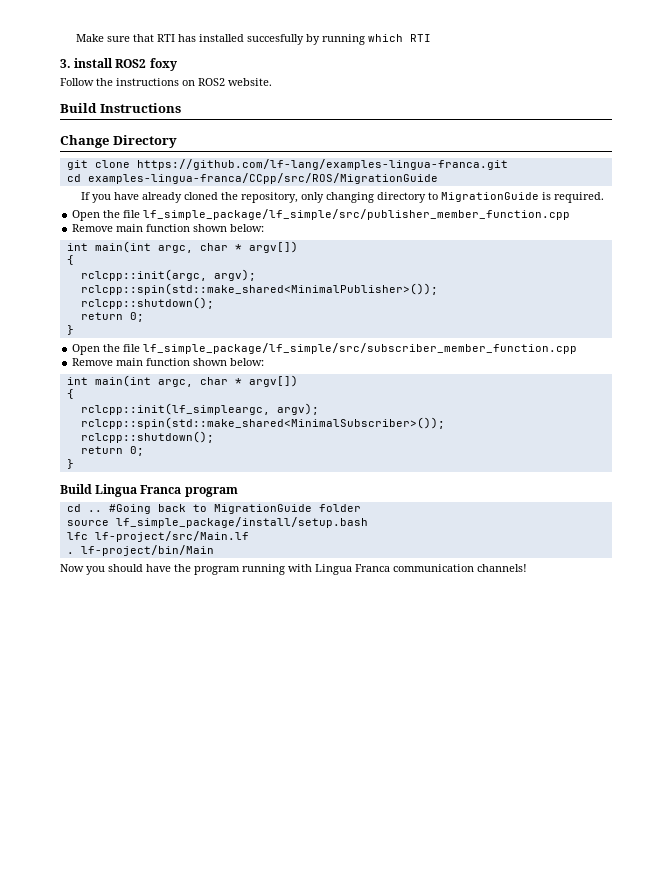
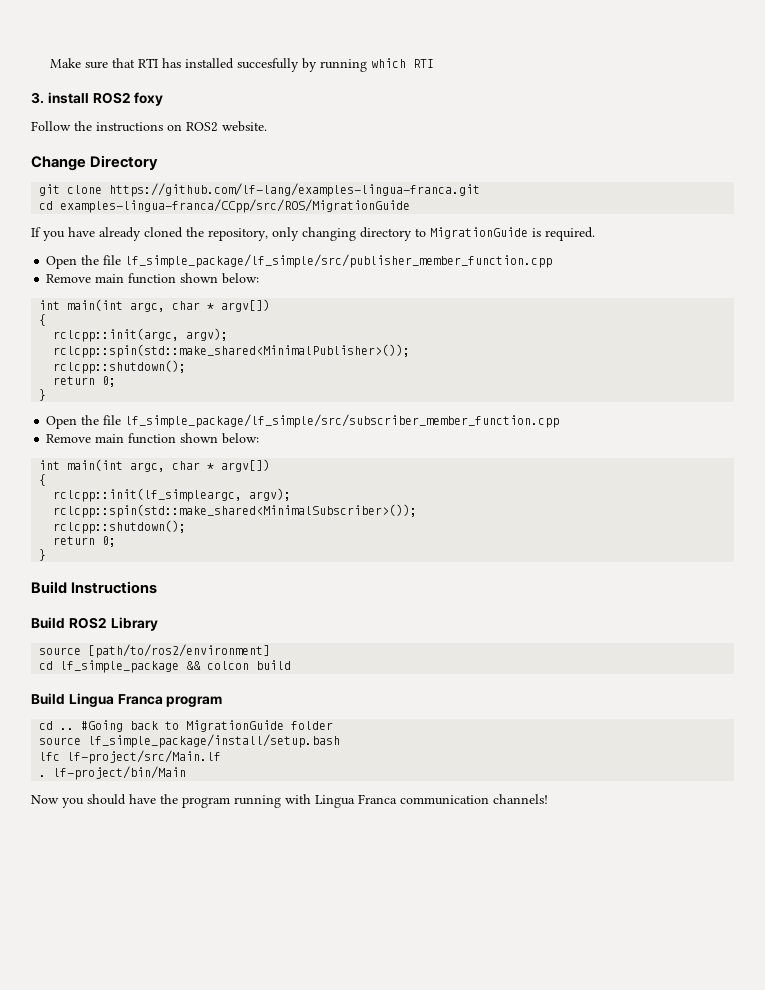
[60,103,181,113] // Build Instructions -> (267, 126) none
(74, 464) none -> [31,581,158,594] [31,617,158,631] [39,644,271,658] [39,660,292,673] // Build Instructions // Build ROS2 Library // source [path/to/ros2/environment] // cd lf_simple_package && colcon build

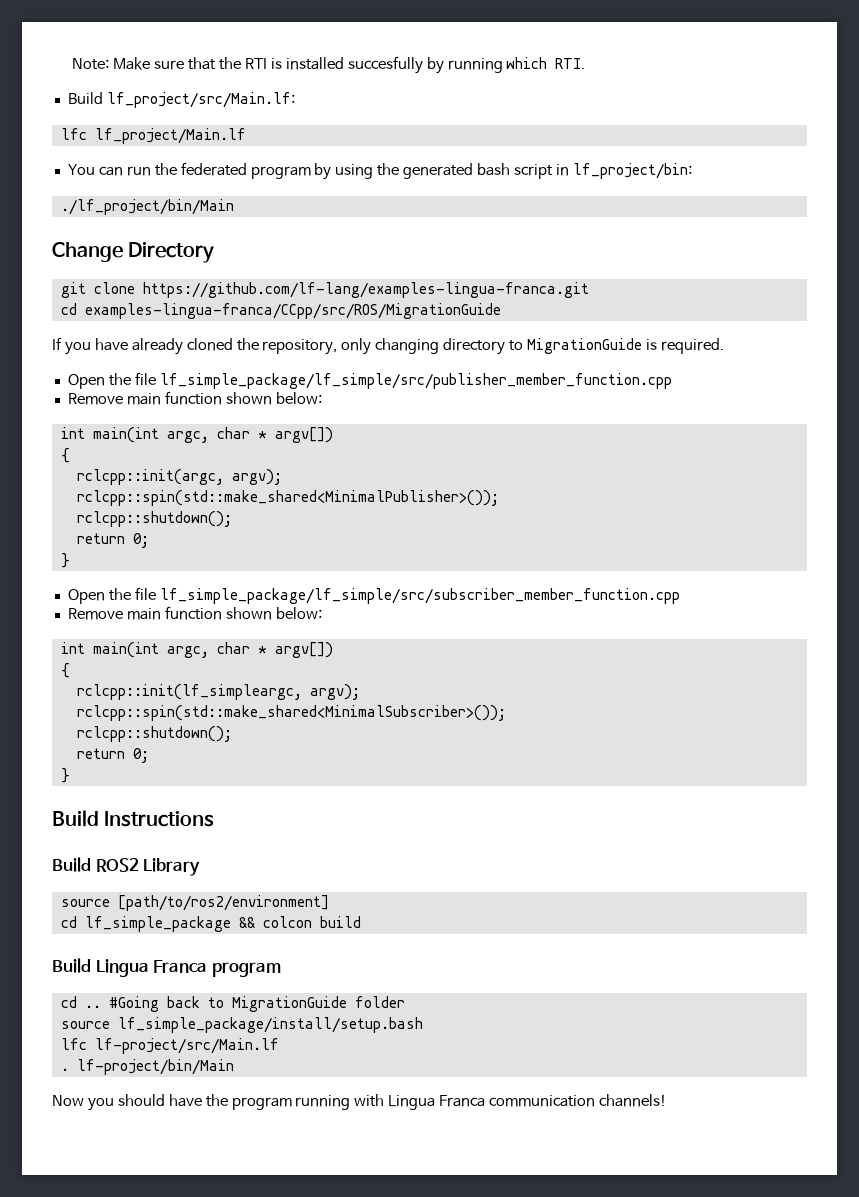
(49, 63) none -> [72,58,110,70] Note:
[137,58,181,68] RTI has -> [219,57,282,70] the RTI is
[412,59,434,68] [31,92,164,106] [31,121,267,132] RTI // 3. install ROS2 foxy // Follow the instructions on ROS2 website. -> [555,58,586,69] [67,92,295,108] [60,128,246,144] [67,162,692,180] [60,199,234,215] RTI. // Build lf_project/src/Main.lf: // lfc lf_project/Main.lf // You can run the federated program by using the generated bash script in lf_project/bin: // ./lf_project/bin/Main

